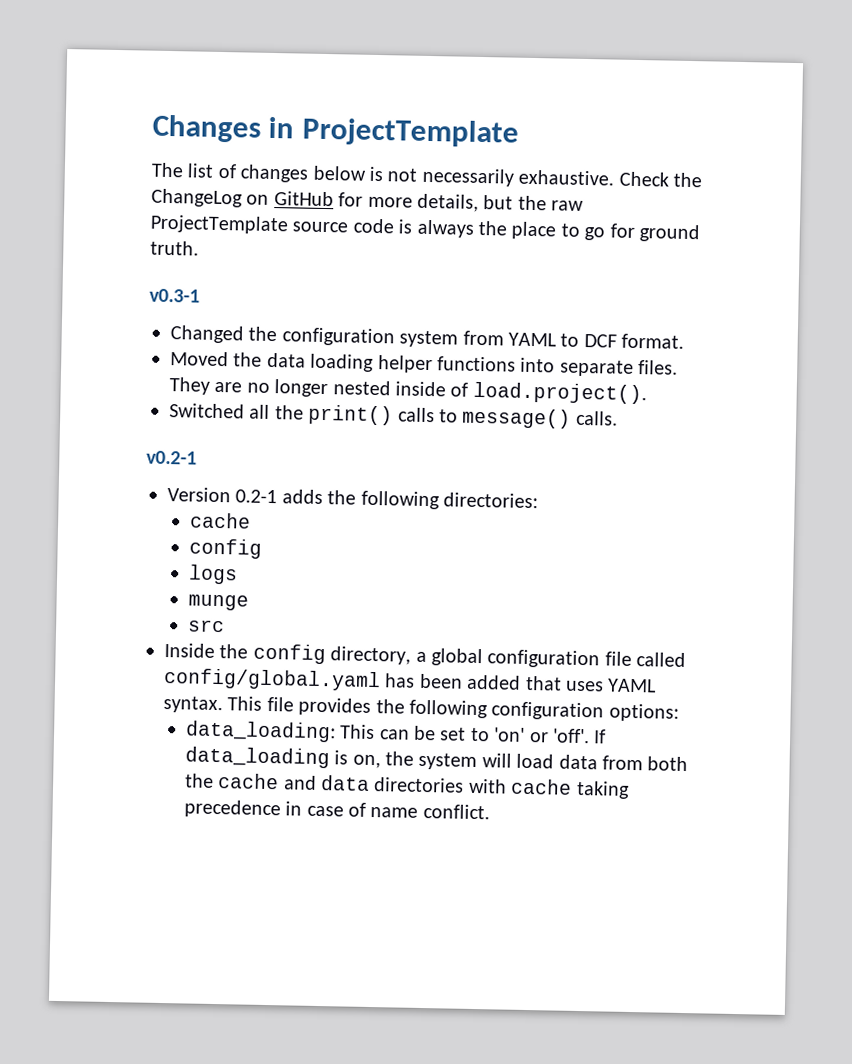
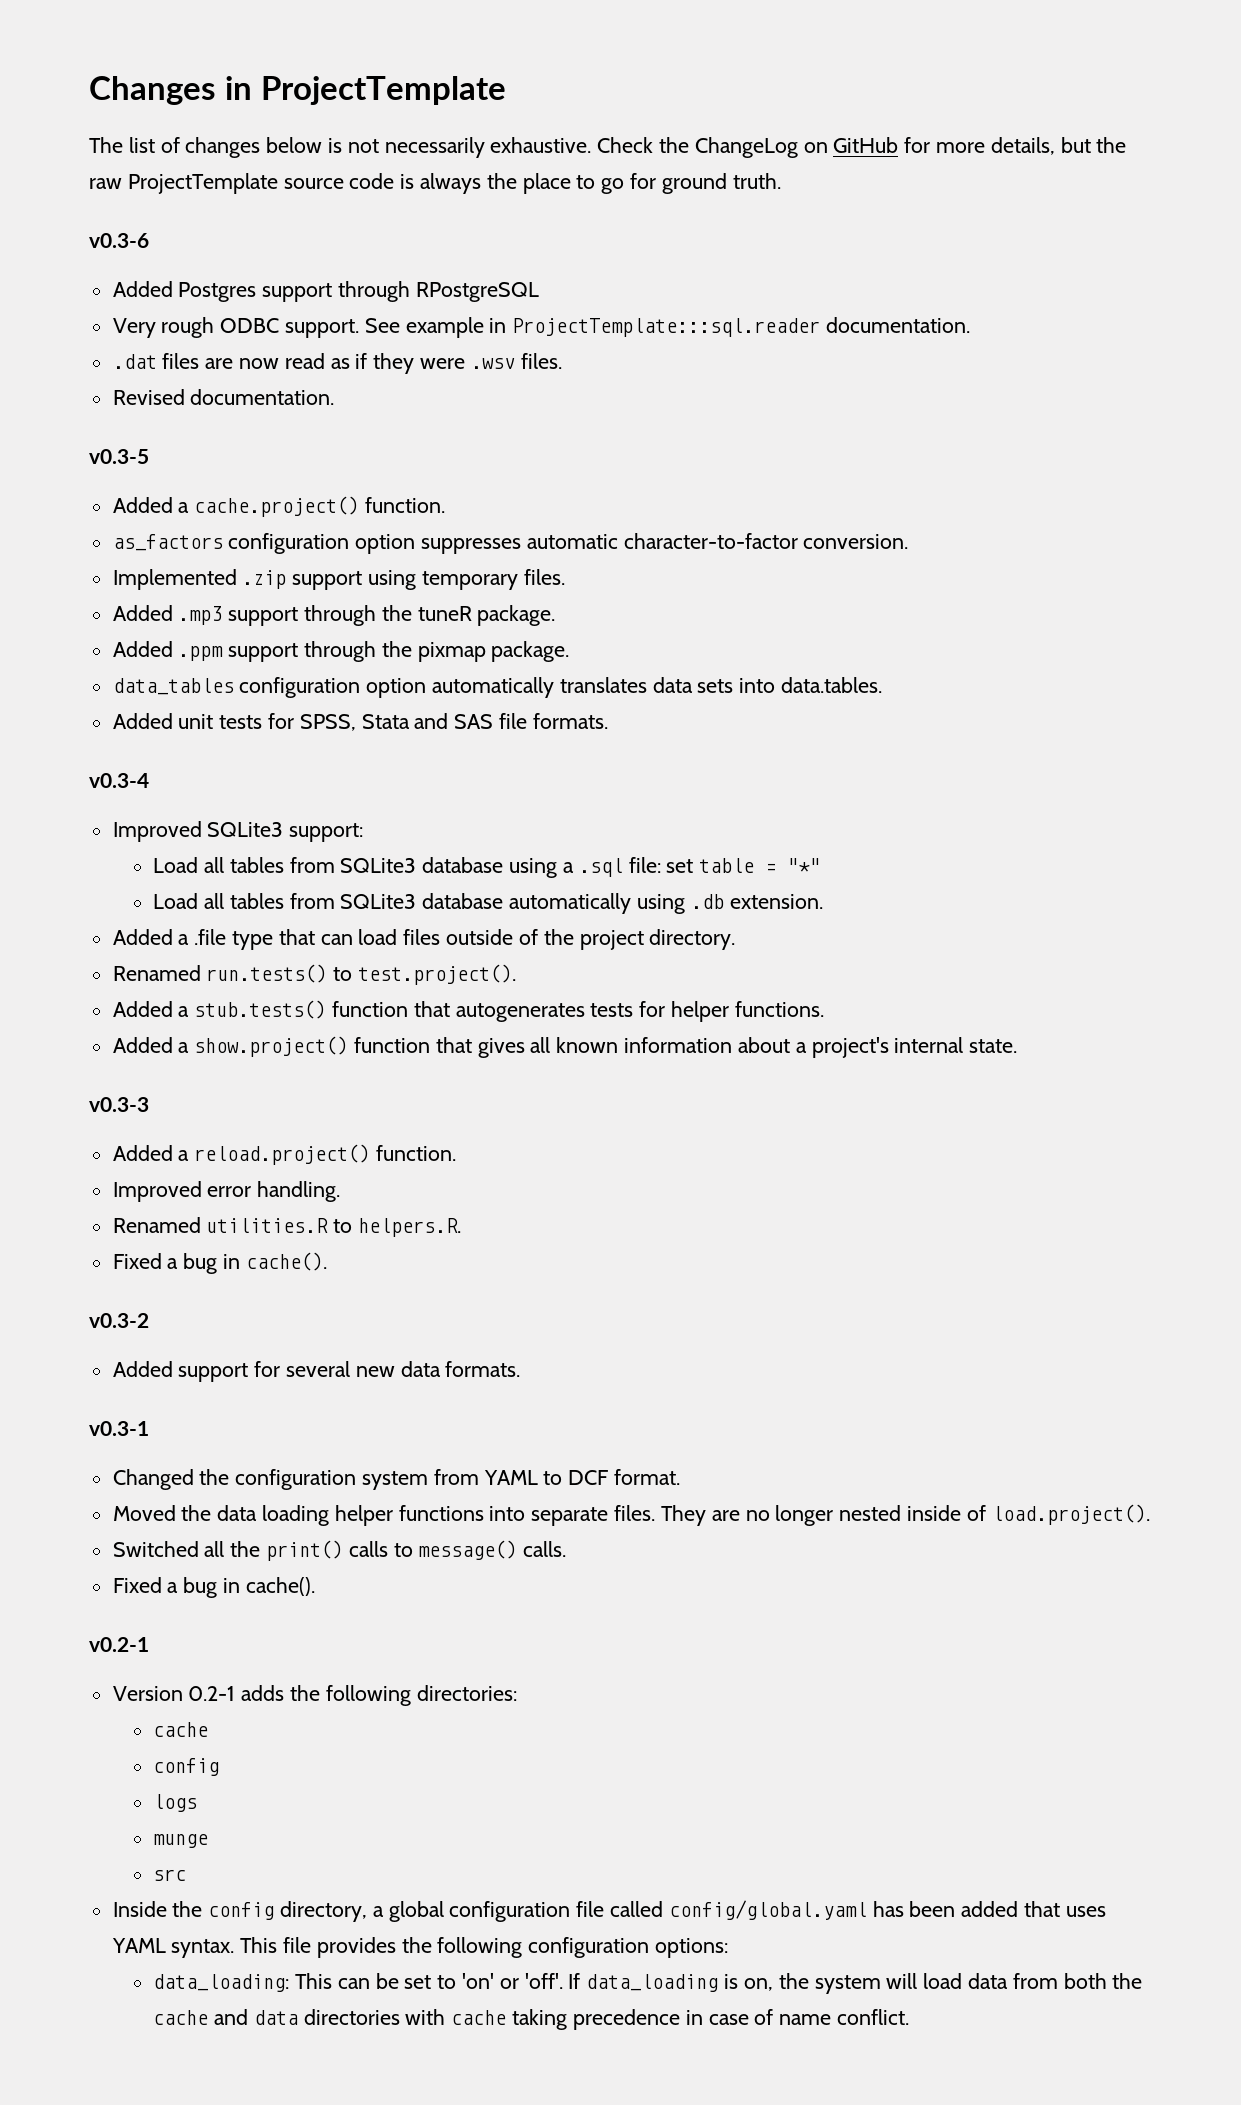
(199, 248) none -> [89,233,149,248] [112,281,539,302] [112,317,971,338] [112,353,562,374] [112,389,335,405] [89,449,149,464] [112,496,446,517] [112,533,909,554] [112,569,565,590] [112,605,556,626] [112,641,570,662] [112,677,883,698] [112,713,608,731] [89,773,149,788] [112,821,364,842] [153,857,821,878] [153,893,823,914] [112,929,736,950] [112,964,517,985] [112,1000,824,1022] [112,1036,1018,1058] [89,1097,149,1112] [112,1144,457,1165] [112,1181,341,1202] [112,1217,462,1237] [112,1252,327,1274] [89,1313,149,1328] [112,1361,521,1382] // v0.3-6 // Added Postgres support through RPostgreSQL // Very rough ODBC support. See example in ProjectTemplate:::sql.reader documentation. // .dat files are now read as if they were .wsv files. // Revised documentation. // v0.3-5 // Added a cache.project() function. // as_factors configuration option suppresses automatic character-to-factor conversion. // Implemented .zip support using temporary files. // Added .mp3 support through the tuneR package. // Added .ppm support through the pixmap package. // data_tables configuration option automatically translates data sets into data.tables. // Added unit tests for SPSS, Stata and SAS file formats. // v0.3-4 // Improved SQLite3 support: // Load all tables from SQLite3 database using a .sql file: set table = "*" // Load all tables from SQLite3 database automatically using .db extension. // Added a .file type that can load files outside of the project directory. // Renamed run.tests() to test.project(). // Added a stub.tests() function that autogenerates tests for helper functions. // Added a show.project() function that gives all known information about a project's internal state. // v0.3-3 // Added a reload.project() function. // Improved error handling. // Renamed utilities.R to helpers.R. // Fixed a bug in cache(). // v0.3-2 // Added support for several new data formats.
(618, 418) none -> [112,1577,315,1598] // Fixed a bug in cache().

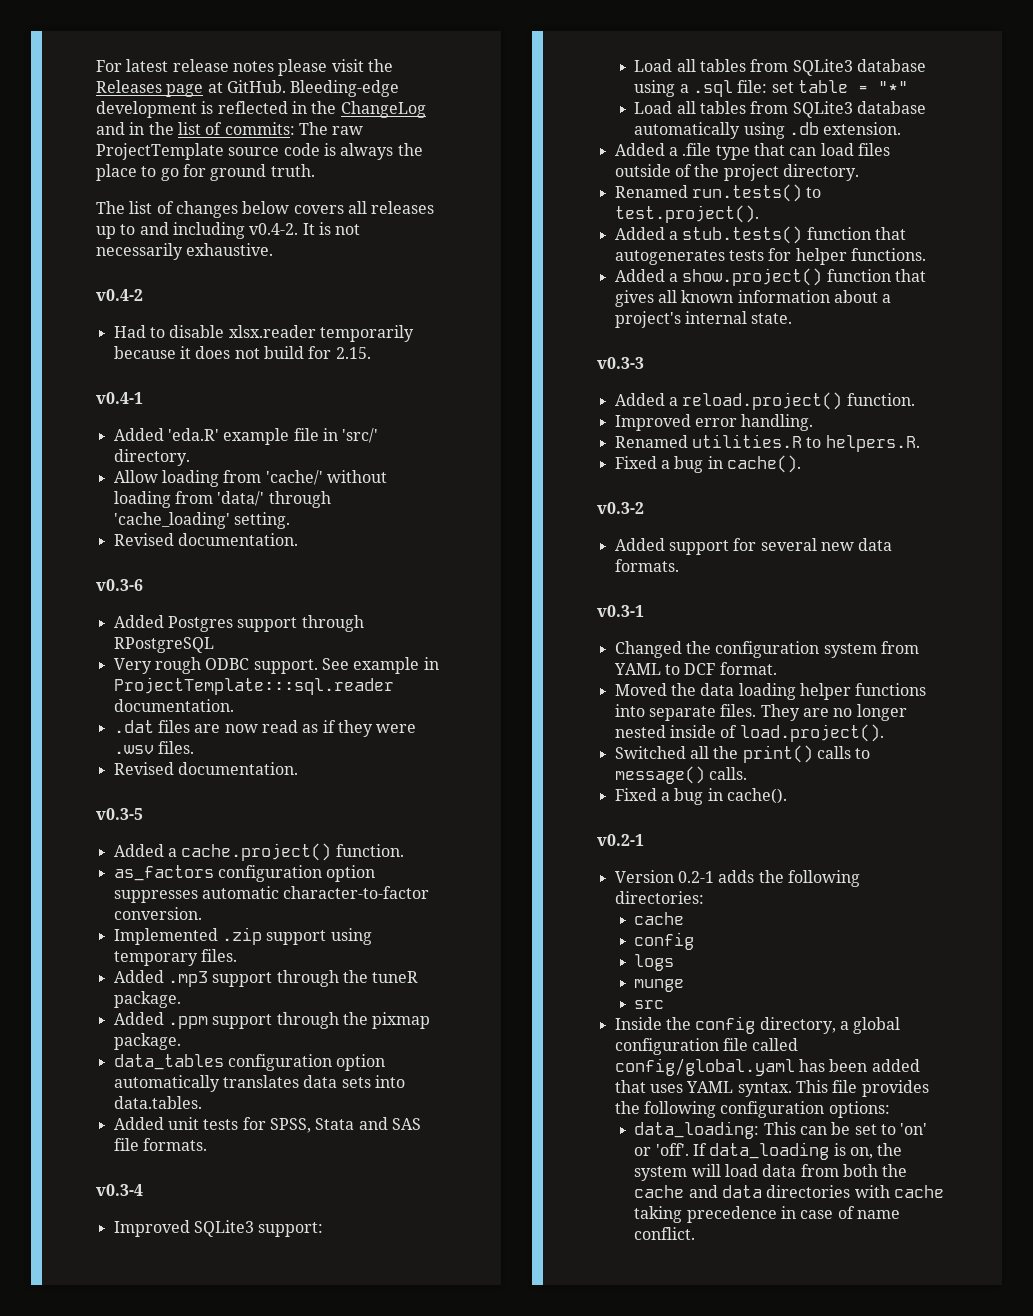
[89,76,506,105] [89,137,1127,158] Changes in ProjectTemplate // The list of changes below is not necessarily exhaustive. Check the ChangeLog on GitHub for more details, but the -> [96,59,393,76] [96,80,400,97] [96,101,426,118] [96,122,328,135] For latest release notes please visit the Releases page at GitHub. Bleeding-edge development is reflected in the ChangeLog and in the list of commits: The
(781, 181) none -> [96,201,435,218] [96,222,361,239] [96,243,274,260] [96,289,143,301] [113,325,414,342] [113,346,371,359] [96,392,143,404] [113,428,379,445] [113,449,190,466] [113,470,387,487] [113,491,331,508] [113,512,290,529] [113,533,298,546] // The list of changes below covers all releases up to and including v0.4-2. It is not necessarily exhaustive. // v0.4-2 // Had to disable xlsx.reader temporarily because it does not build for 2.15. // v0.4-1 // Added 'eda.R' example file in 'src/' directory. // Allow loading from 'cache/' without loading from 'data/' through 'cache_loading' setting. // Revised documentation.

